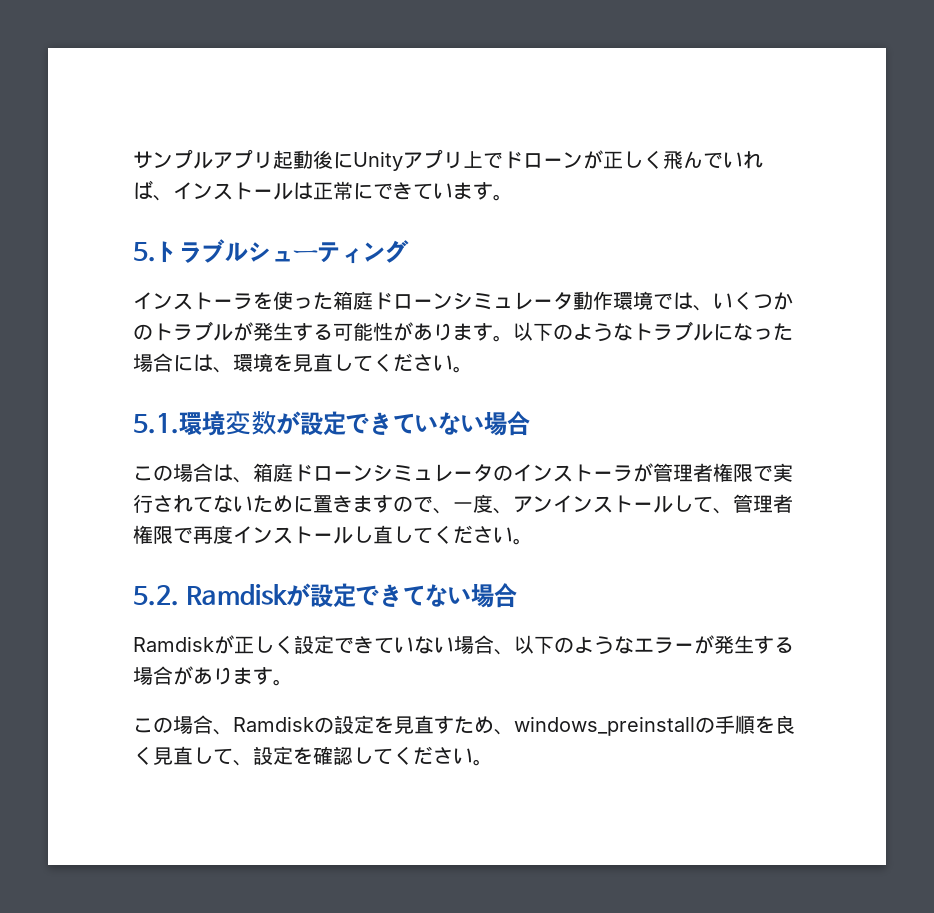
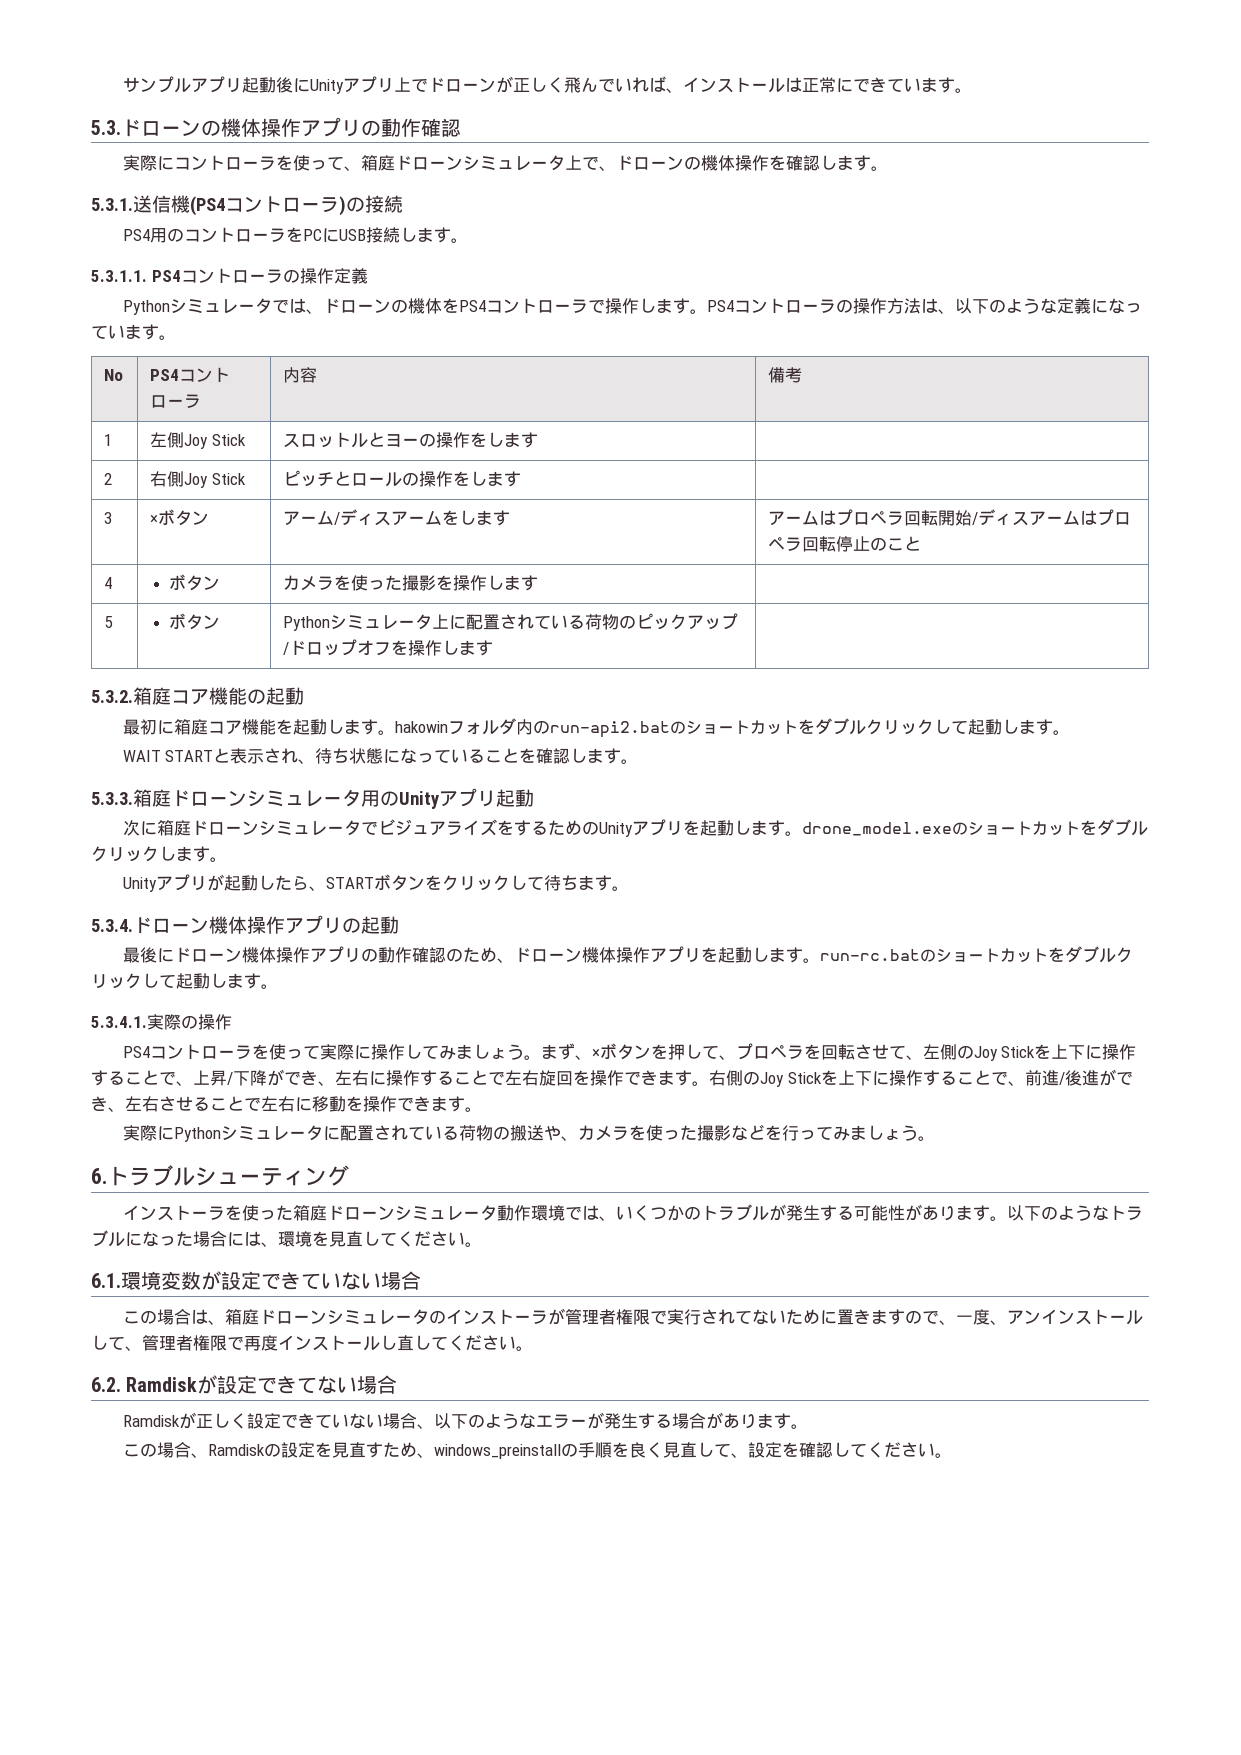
[133,242,156,262] 5. -> [91,117,461,137] [122,155,888,171] [91,195,403,216] [122,227,468,243] [91,268,368,284] [122,298,1142,315] [91,324,176,340] [104,369,124,381] [150,367,231,382] [150,394,202,408] [283,367,318,383] [768,367,803,383] [104,434,113,446] [150,432,247,449] [283,432,539,448] [104,473,113,485] [150,471,247,488] [283,470,522,487] [104,512,113,524] [150,509,210,526] [283,509,511,526] [768,509,1132,526] [768,536,922,552] [104,577,113,589] [169,574,221,591] [283,575,539,591] [104,616,114,628] [169,613,221,630] [283,613,739,631] [283,639,494,656] [91,687,304,705] [122,718,1070,738] [122,748,639,764] [91,788,534,809] [122,819,1148,837] [91,846,227,862] [122,874,629,892] [91,915,399,934] [122,946,1133,963] [91,973,278,989] [91,1014,232,1030] [122,1043,1137,1061] [91,1069,1133,1087] [91,1096,482,1112] [122,1124,935,1142] [91,1168,107,1184] 5.3.ドローンの機体操作アプリの動作確認 // 実際にコントローラを使って、箱庭ドローンシミュレータ上で、ドローンの機体操作を確認します。 // 5.3.1.送信機(PS4コントローラ)の接続 // PS4用のコントローラをPCにUSB接続します。 // 5.3.1.1. PS4コントローラの操作定義 // Pythonシミュレータでは、ドローンの機体をPS4コントローラで操作します。PS4コントローラの操作方法は、以下のような定義になっています。 // No | PS4コントローラ | 内容 | 備考 // 1 | 左側Joy Stick | スロットルとヨーの操作をします | // 2 | 右側Joy Stick | ピッチとロールの操作をします | // 3 | ×ボタン | アーム/ディスアームをします | アームはプロペラ回転開始/ディスアームはプロペラ回転停止のこと // 4 | ボタン | カメラを使った撮影を操作します | // 5 | ボタン | Pythonシミュレータ上に配置されている荷物のピックアップ/ドロップオフを操作します | // 5.3.2.箱庭コア機能の起動 // 最初に箱庭コア機能を起動します。hakowinフォルダ内のrun-api2.batのショートカットをダブルクリックして起動します。 // WAIT STARTと表示され、待ち状態になっていることを確認します。 // 5.3.3.箱庭ドローンシミュレータ用のUnityアプリ起動 // 次に箱庭ドローンシミュレータでビジュアライズをするためのUnityアプリを起動します。drone_model.exeのショートカットをダブルクリックします。 // Unityアプリが起動したら、STARTボタンをクリックして待ちます。 // 5.3.4.ドローン機体操作アプリの起動 // 最後にドローン機体操作アプリの動作確認のため、ドローン機体操作アプリを起動します。run-rc.batのショートカットをダブルクリックして起動します。 // 5.3.4.1.実際の操作 // PS4コントローラを使って実際に操作してみましょう。まず、×ボタンを押して、プロペラを回転させて、左側のJoy Stickを上下に操作することで、上昇/下降ができ、左右に操作することで左右旋回を操作できます。右側のJoy Stickを上下に操作することで、前進/後進ができ、左右させることで左右に移動を操作できます。 // 実際にPythonシミュレータに配置されている荷物の搬送や、カメラを使った撮影などを行ってみましょう。 // 6.
[133,413,179,434] 5.1. -> [91,1273,121,1288] 6.1.
[133,585,179,606] 5.2. -> [91,1377,121,1392] 6.2.

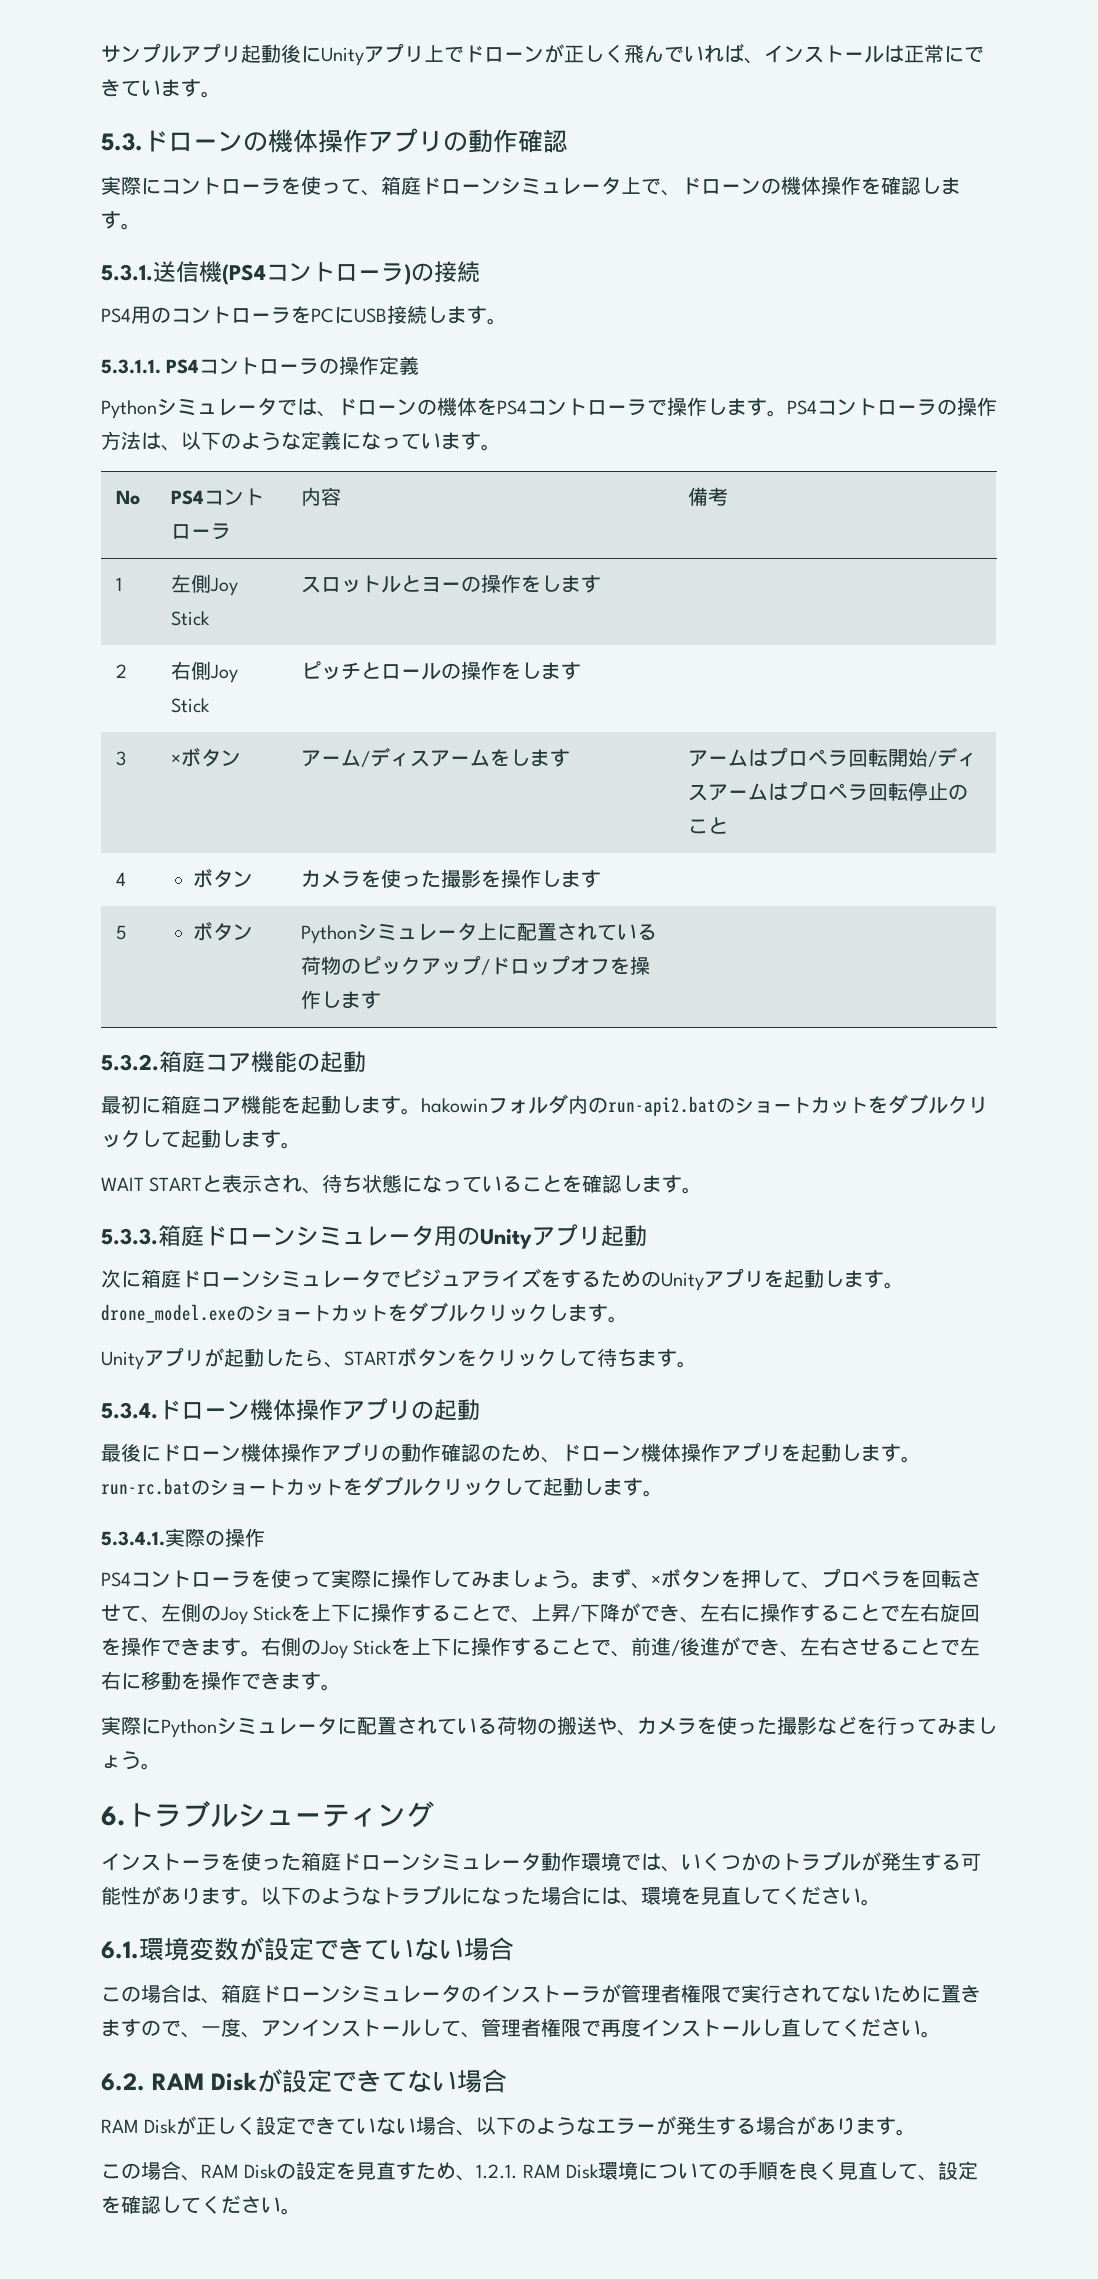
[126,1377,198,1392] Ramdisk -> [152,2072,257,2091] RAM Disk
[122,1415,180,1427] Ramdisk -> [101,2119,178,2134] RAM Disk
[207,1444,265,1456] Ramdisk -> [201,2164,278,2179] RAM Disk
[433,1444,561,1459] windows_preinstall -> [476,2161,719,2180] 1.2.1. RAM Disk環境について

